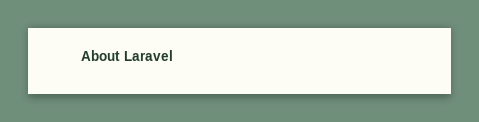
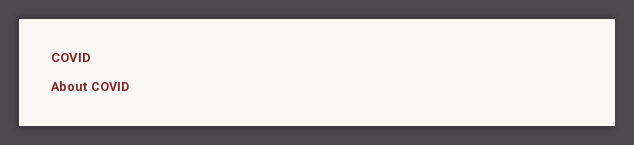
[81,50,173,61] About Laravel -> [51,53,91,62] [51,81,130,91] COVID // About COVID

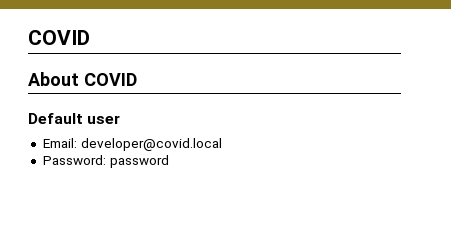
(130, 86) none -> [28,113,121,124] [42,138,222,151] [42,155,169,168] // Default user // Email: developer@covid.local // Password: password

